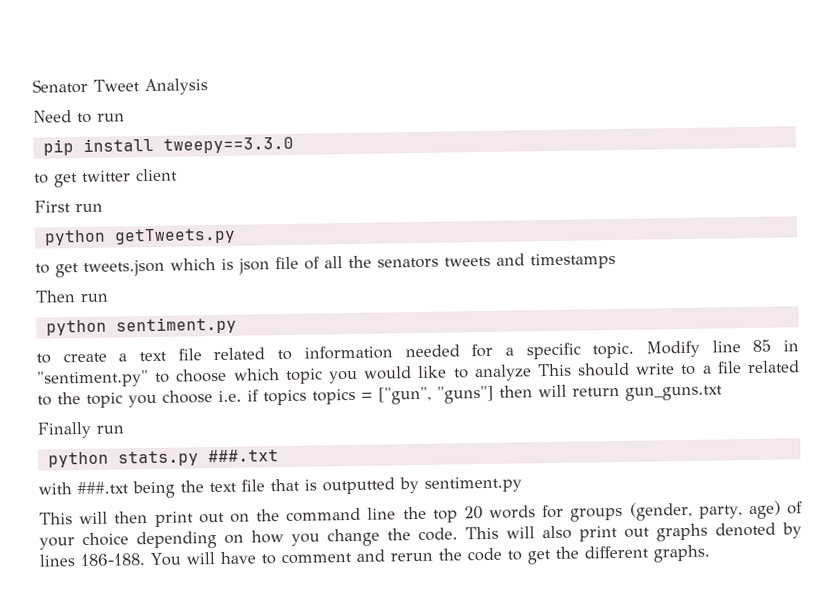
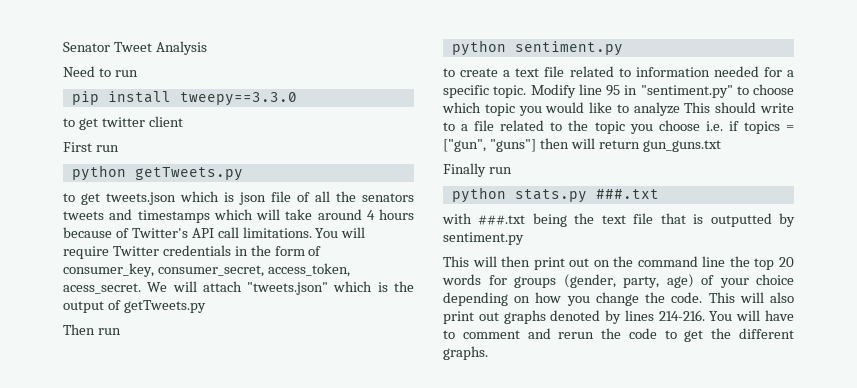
(616, 261) none -> [213,209,414,220] [63,227,366,238] [63,245,322,259] [63,263,350,277] [63,281,414,295] [63,300,206,313] which will take around 4 hours because of Twitter's API call limitations. You will require Twitter credentials in the form of consumer_key, consumer_secret, access_token, acess_secret. We will attach "tweets.json" which is the output of getTweets.py
[752,339,772,352] 85 -> [606,85,620,96] 95
[312,388,356,405] topics -> (780, 127) none
[80,553,145,567] 186-188. -> [658,310,705,321] 214-216.

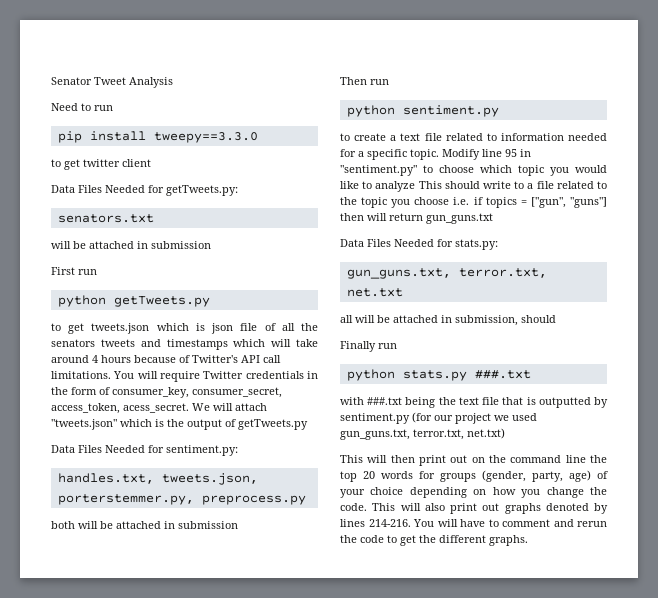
(183, 121) none -> [51,185,238,196] [57,214,154,223] [51,241,211,249] // Data Files Needed for getTweets.py: // senators.txt // will be attached in submission
(206, 306) none -> [51,445,238,456] [57,473,258,485] [57,494,306,505] [51,521,238,529] // Data Files Needed for sentiment.py: // handles.txt, tweets.json, porterstemmer.py, preprocess.py // both will be attached in submission
(721, 146) none -> [340,239,498,250] [346,268,547,279] [346,288,403,297] [340,315,556,326] // Data Files Needed for stats.py: // gun_guns.txt, terror.txt, net.txt // all will be attached in submission, should
(524, 238) none -> [412,412,537,424] [340,428,505,440] (for our project we used gun_guns.txt, terror.txt, net.txt)

